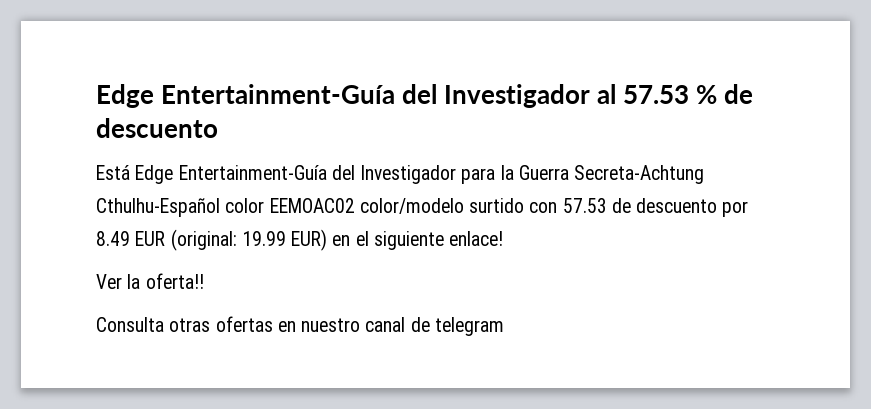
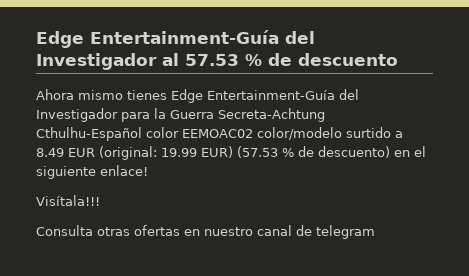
[96,165,130,180] Está -> [36,89,167,100] Ahora mismo tienes
[529,198,749,217] con 57.53 de descuento por -> [395,131,403,138] a
(328, 240) none -> [237,146,390,158] (57.53 % de descuento)
[96,273,204,289] Ver la oferta!! -> [36,195,100,206] Visítala!!!

